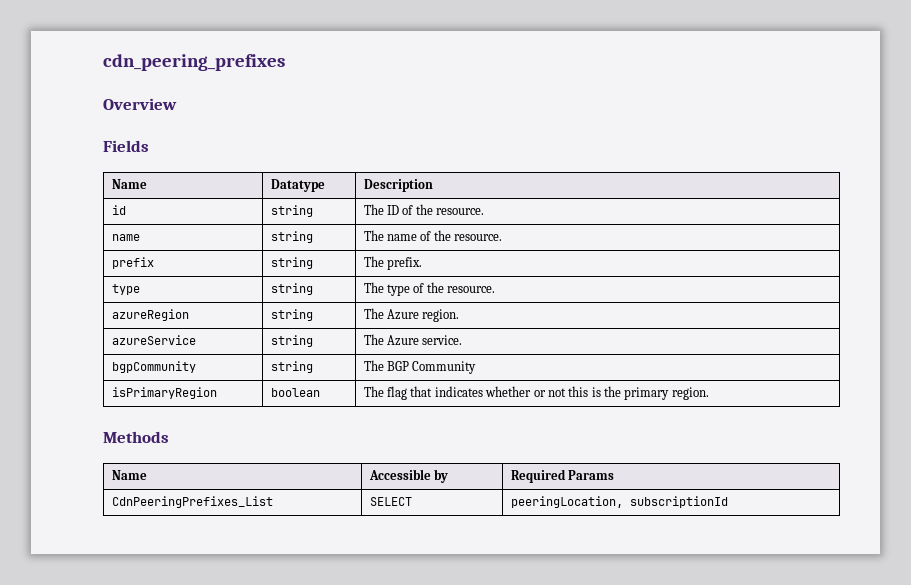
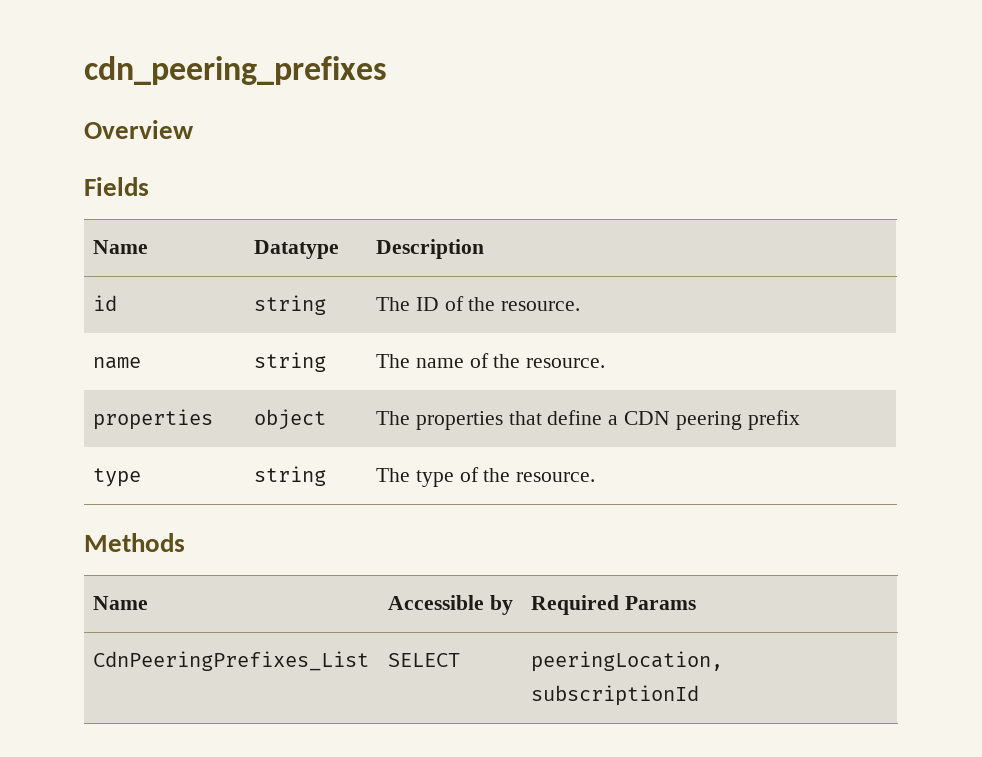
[111,257,154,269] [270,257,313,269] [363,256,423,270] prefix | string | The prefix. -> [93,409,214,430] [254,409,327,430] [376,410,800,430] properties | object | The properties that define a CDN peering prefix
[111,309,189,321] [270,309,313,321] [363,308,460,322] [111,335,196,345] [270,335,313,347] [363,334,463,346] [111,361,196,373] [270,361,313,373] [363,360,477,374] [111,387,217,399] [270,388,320,397] [363,386,709,400] // azureRegion | string | The Azure region. // azureService | string | The Azure service. // bgpCommunity | string | The BGP Community // isPrimaryRegion | boolean | The flag that indicates whether or not this is the primary region. -> (596, 477) none

